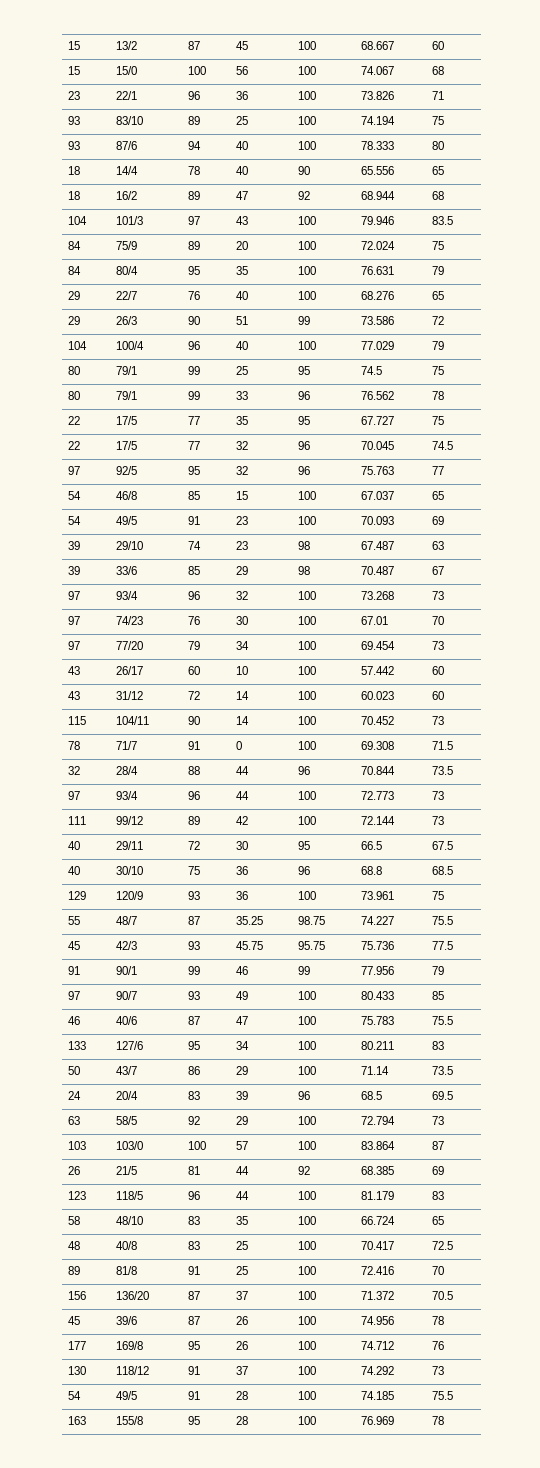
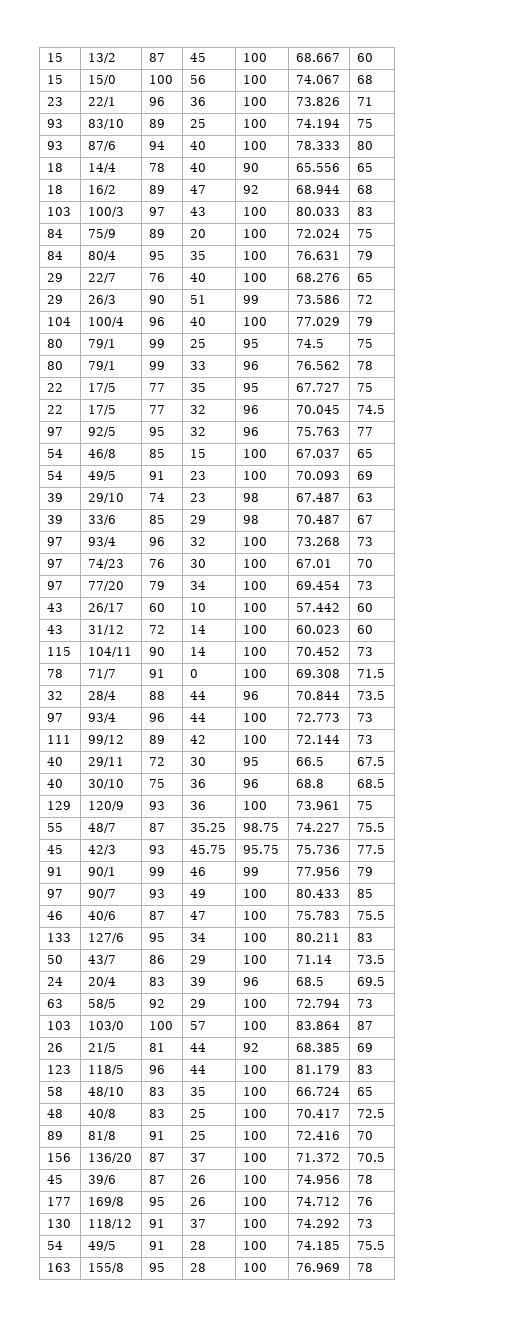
[68,216,88,225] [116,216,144,225] 104 | 101/3 -> [47,207,72,216] [88,207,125,217] 103 | 100/3
[361,216,395,225] [432,216,454,225] 79.946 | 83.5 -> [296,207,341,216] [357,207,374,216] 80.033 | 83

